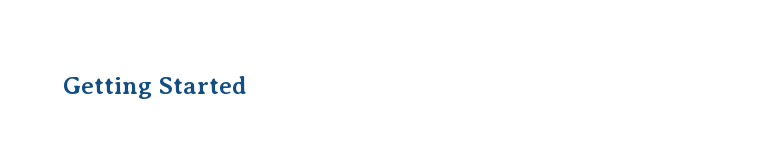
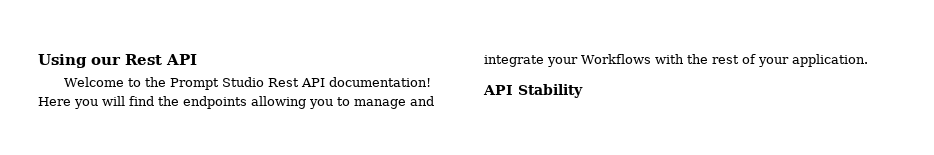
[63,76,246,99] Getting Started -> [38,54,197,68] [63,77,431,90] [38,96,434,109] [484,54,868,67] [483,84,583,98] Using our Rest API // Welcome to the Prompt Studio Rest API documentation! Here you will find the endpoints allowing you to manage and integrate your Workflows with the rest of your application. // API Stability

